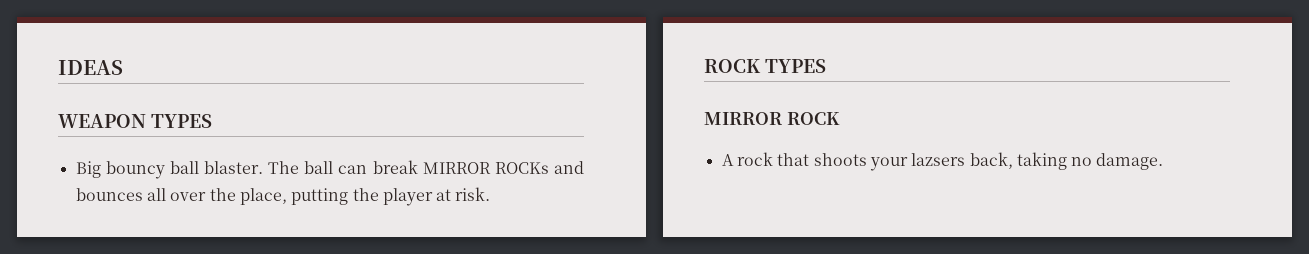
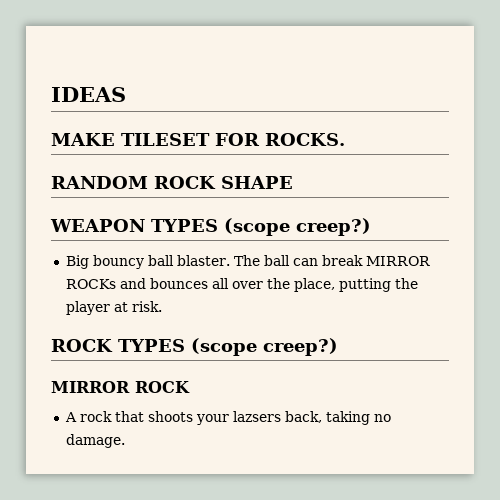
(123, 67) none -> [51,133,345,146] [51,176,293,189] // MAKE TILESET FOR ROCKS. // RANDOM ROCK SHAPE
(212, 121) none -> [224,218,371,236] (scope creep?)
(826, 66) none -> [191,338,338,356] (scope creep?)

